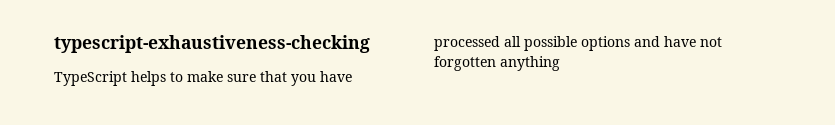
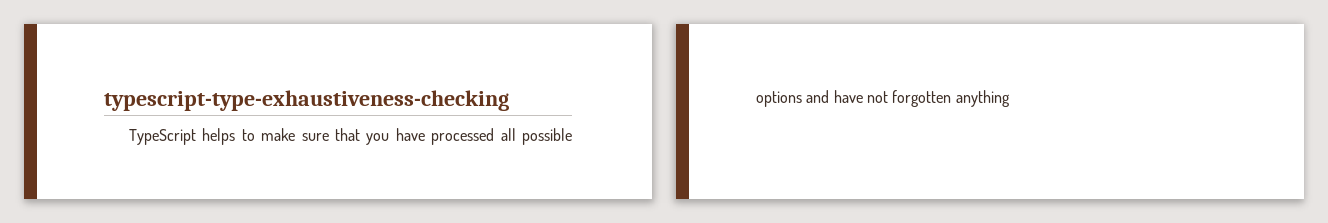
[54,35,370,53] typescript-exhaustiveness-checking -> [104,90,509,111] typescript-type-exhaustiveness-checking

